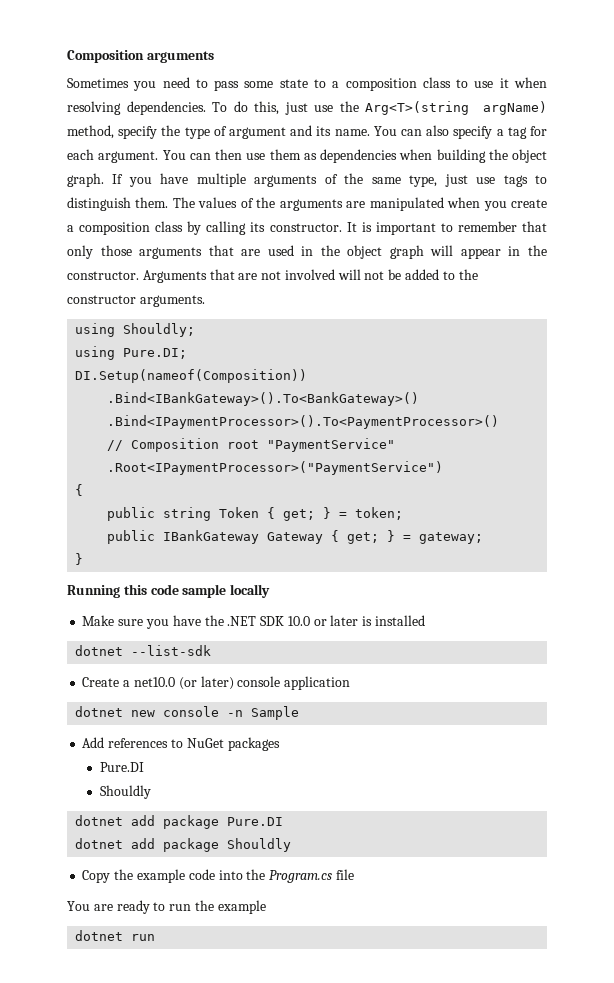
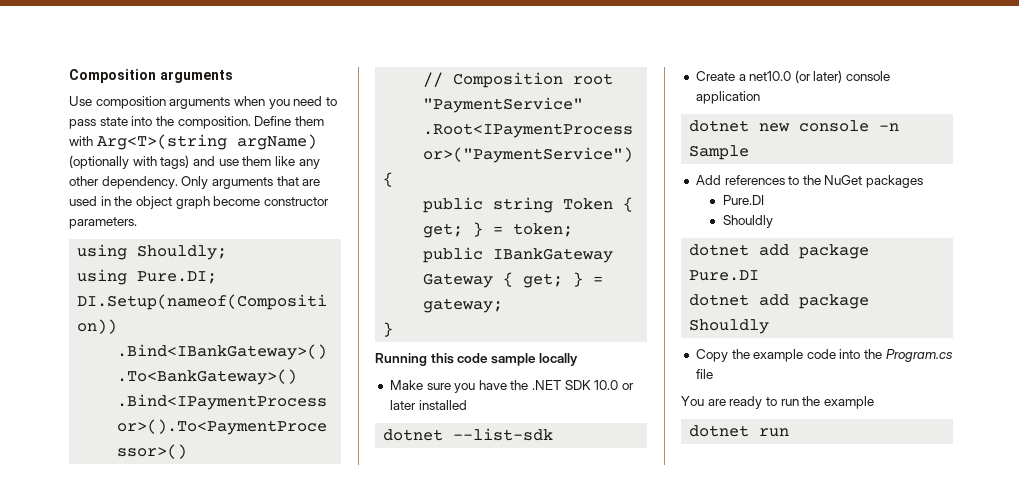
[67,77,547,91] [67,101,547,115] [67,125,547,139] [67,149,547,163] [67,173,547,187] [67,197,547,211] [67,221,547,235] [67,245,132,259] Sometimes you need to pass some state to a composition class to use it when resolving dependencies. To do this, just use the Arg<T>(string argName) method, specify the type of argument and its name. You can also specify a tag for each argument. You can then use them as dependencies when building the object graph. If you have multiple arguments of the same type, just use tags to distinguish them. The values of the arguments are manipulated when you create a composition class by calling its constructor. It is important to remember that only those -> [69,96,337,109] [69,116,324,129] [69,134,317,150] [69,155,320,169] [69,176,209,189] Use composition arguments when you need to pass state into the composition. Define them with Arg<T>(string argName) (optionally with tags) and use them like any other dependency. Only
[430,245,548,259] [67,269,478,283] [67,295,205,307] will appear in the constructor. Arguments that are not involved will not be added to the constructor arguments. -> [213,196,329,206] [69,217,137,229] become constructor parameters.
[362,616,373,626] is -> (416, 405) none
(183, 743) none -> [802,175,821,185] the

